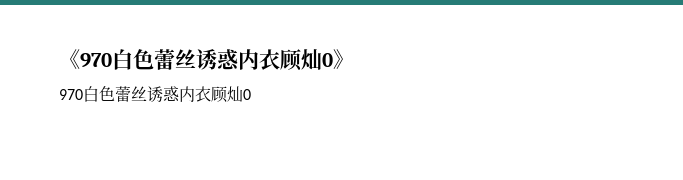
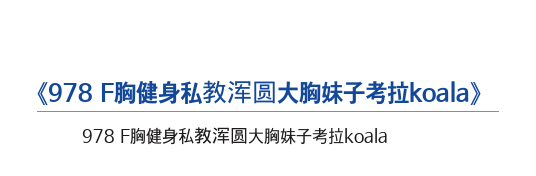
[80,49,354,71] [59,86,251,103] 970白色蕾丝诱惑内衣顾灿0》 // 970白色蕾丝诱惑内衣顾灿0 -> [48,80,481,106] [82,127,388,145] 978 F胸健身私教浑圆大胸妹子考拉koala》 // 978 F胸健身私教浑圆大胸妹子考拉koala

